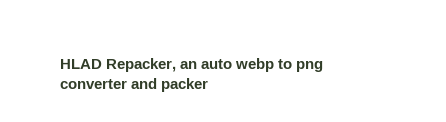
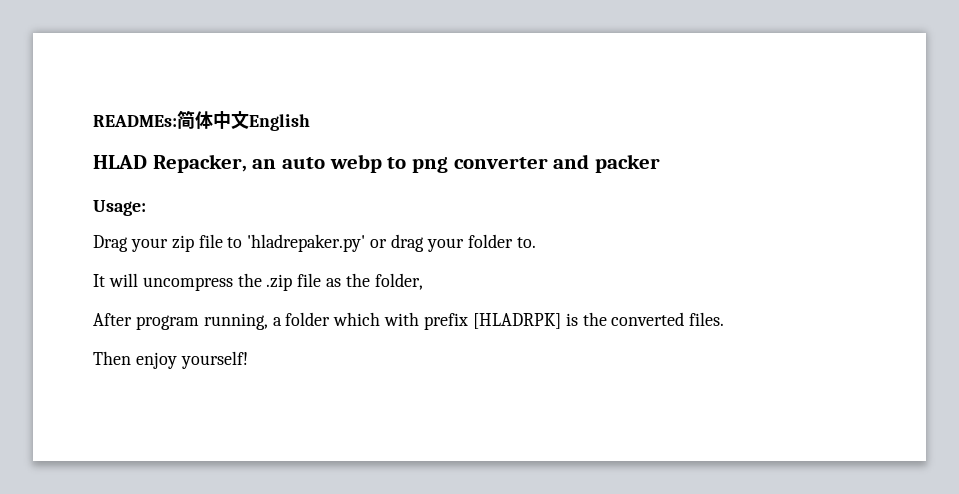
(60, 64) none -> [93,110,310,131] READMEs:简体中文English //
(209, 85) none -> [93,200,146,216] [93,234,536,252] [93,273,423,291] [93,312,725,330] [93,351,248,369] // Usage: // Drag your zip file to 'hladrepaker.py' or drag your folder to. // It will uncompress the .zip file as the folder, // After program running, a folder which with prefix [HLADRPK] is the converted files. // Then enjoy yourself!

